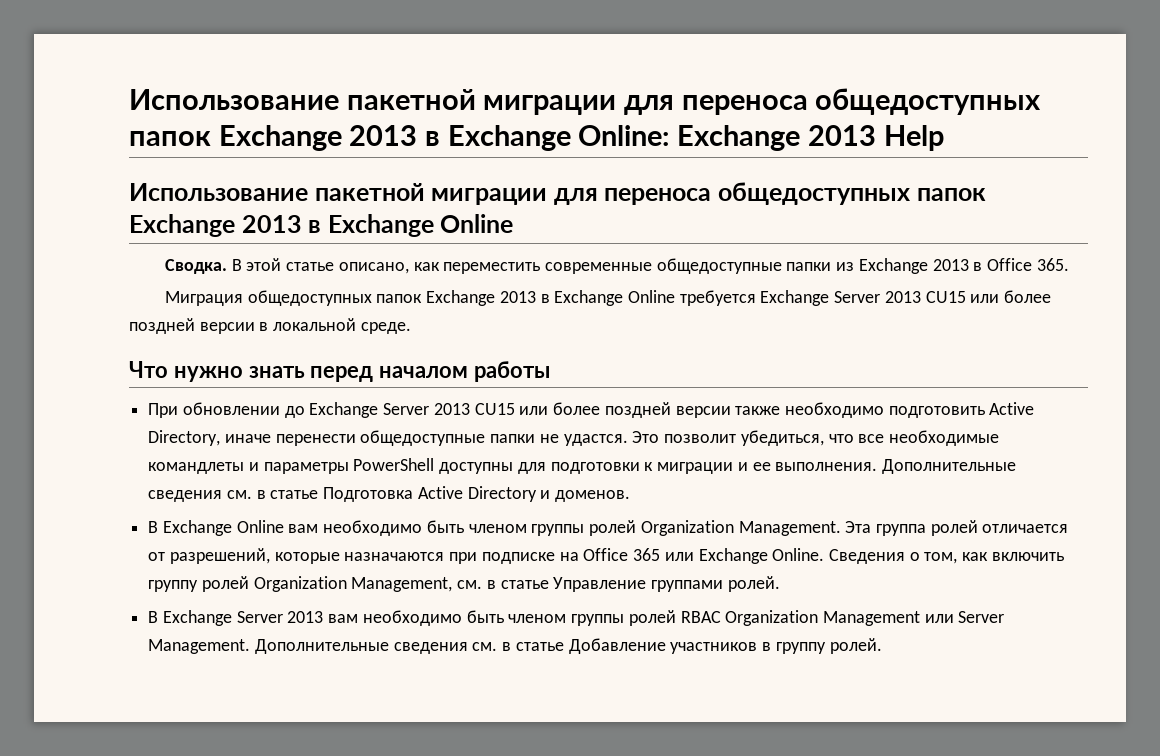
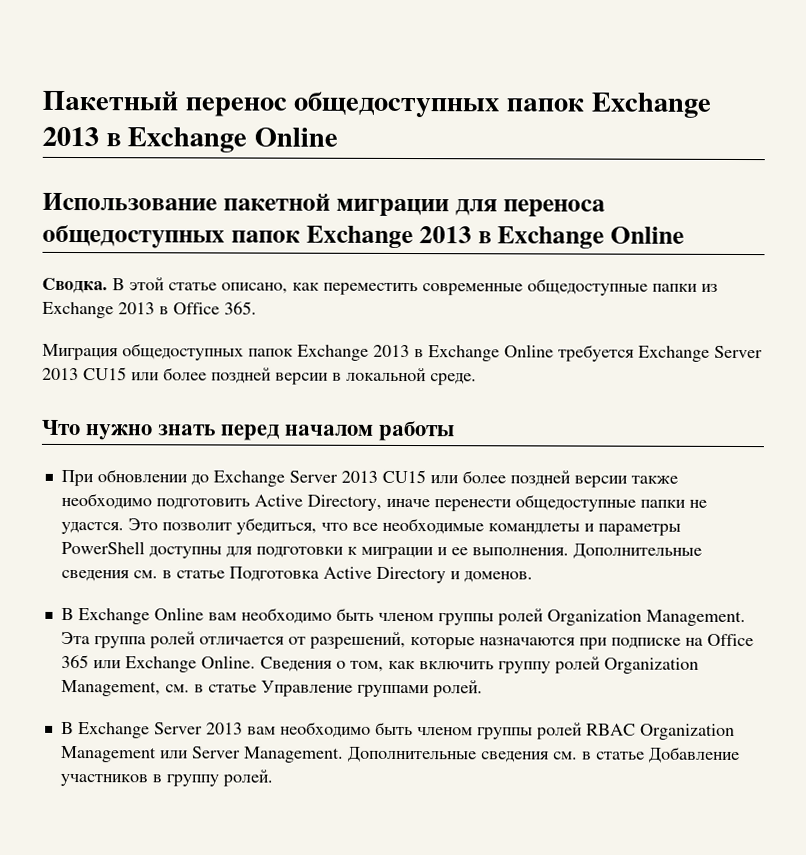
[129,88,1042,115] [129,125,944,151] Использование пакетной миграции для переноса общедоступных папок Exchange 2013 в Exchange Online: Exchange 2013 Help -> [42,90,711,118] [42,126,339,153] Пакетный перенос общедоступных папок Exchange 2013 в Exchange Online

